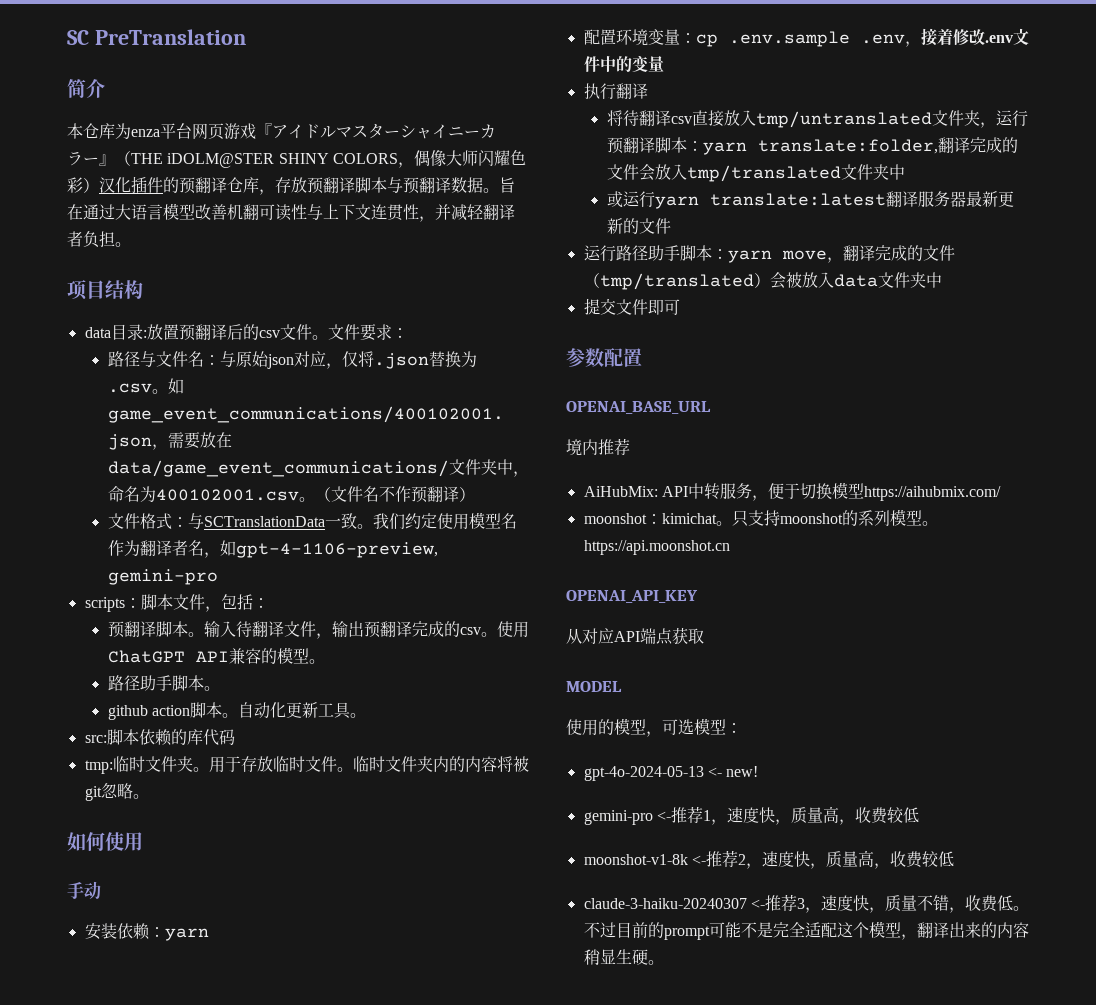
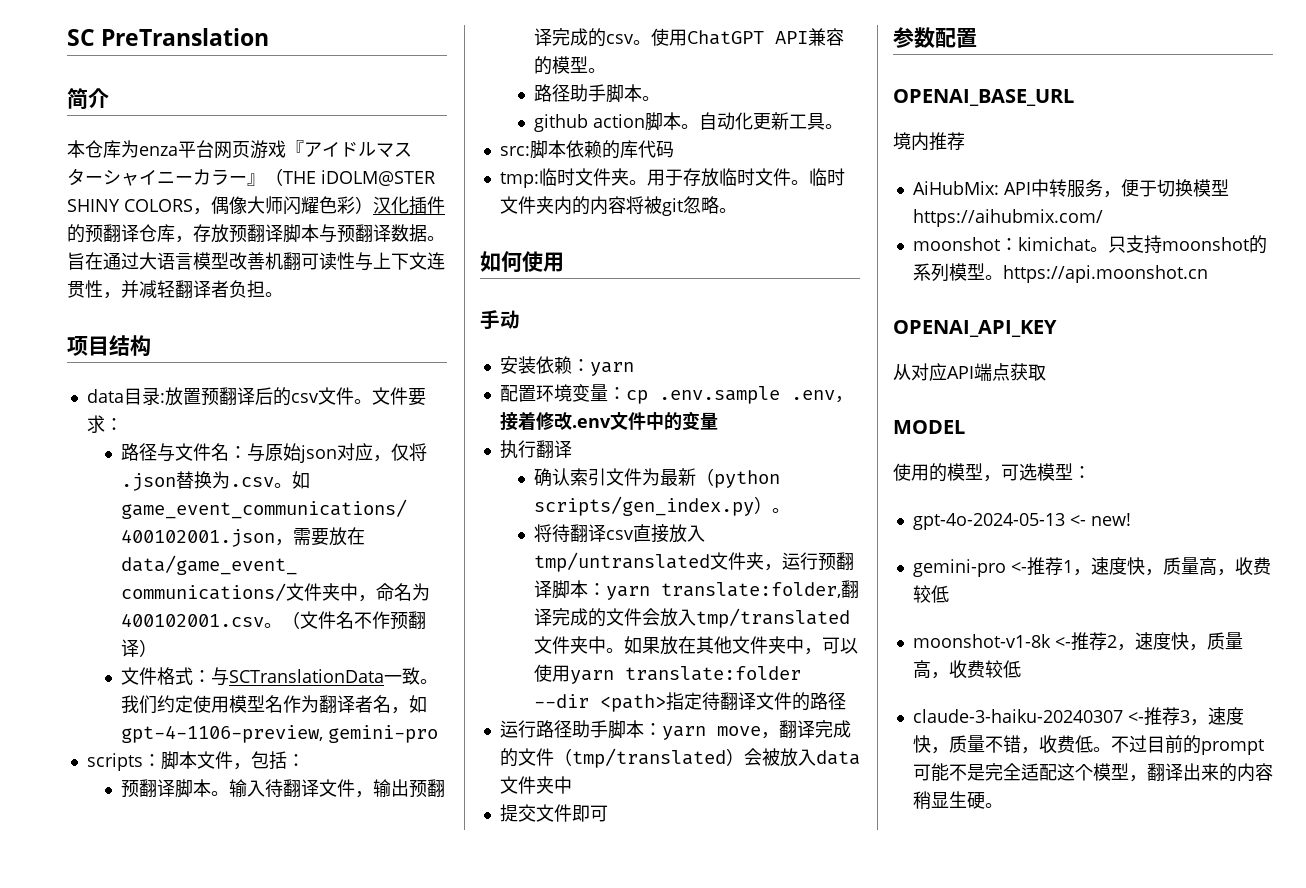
(648, 91) none -> [534,468,781,488] [534,496,791,516] // 确认索引文件为最新（python scripts/gen_index.py）。
[606,191,1014,209] [606,218,671,234] // 或运行yarn translate:latest翻译服务器最新更新的文件 -> [606,636,859,655] [534,664,802,684] [534,692,847,712] 。如果放在其他文件夹中，可以使用yarn translate:folder --dir <path>指定待翻译文件的路径

